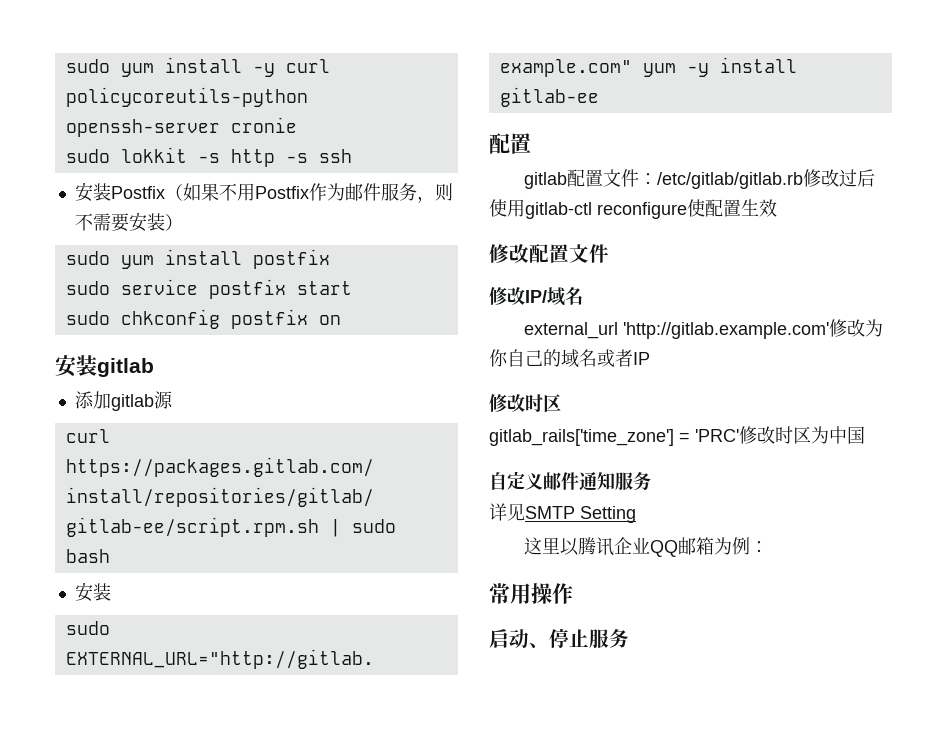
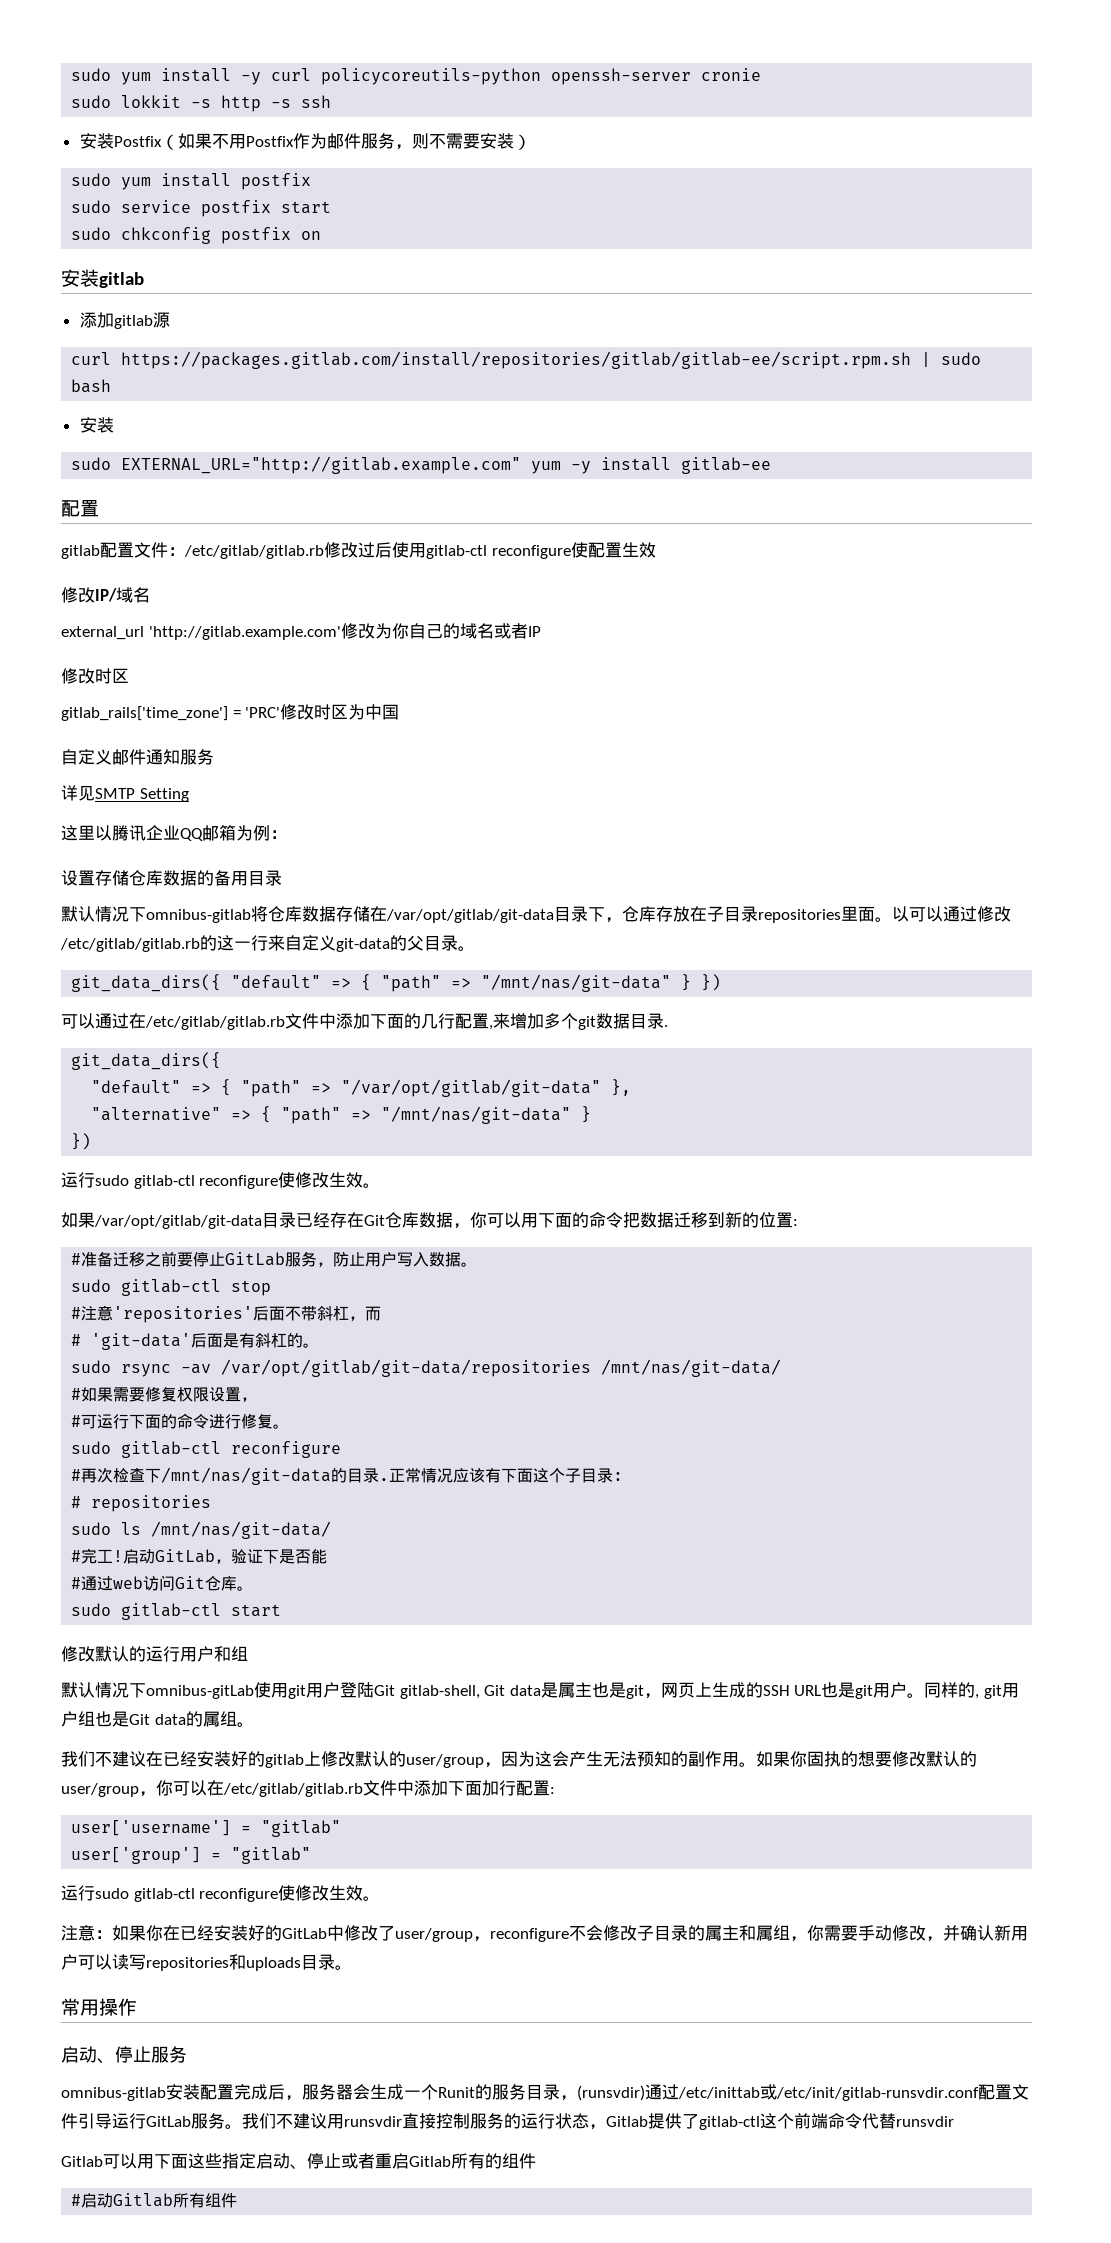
[489,244,609,263] // 修改配置文件 -> (656, 550) none
(769, 547) none -> [61,870,282,886] [61,906,1011,923] [60,935,475,952] [71,974,722,992] [61,1013,668,1030] [71,1052,222,1070] [91,1079,632,1097] [91,1106,592,1124] [71,1133,92,1150] [61,1172,381,1189] [61,1212,798,1229] [71,1251,478,1267] [71,1279,272,1296] [71,1305,382,1323] [71,1333,320,1350] [71,1359,782,1377] [71,1386,258,1402] [71,1413,290,1429] [71,1441,342,1458] [71,1467,624,1485] [71,1495,212,1512] [71,1521,332,1539] [71,1548,328,1564] [71,1575,254,1591] [71,1603,282,1620] [61,1646,248,1662] [61,1682,1019,1699] [61,1711,254,1727] [61,1751,977,1768] [61,1780,555,1797] [71,1820,342,1837] [71,1847,312,1864] [61,1885,381,1902] [61,1925,1028,1942] [61,1954,352,1971] // 设置存储仓库数据的备用目录 // 默认情况下omnibus-gitlab将仓库数据存储在/var/opt/gitlab/git-data目录下，仓库存放在子目录repositories里面。以可以通过修改/etc/gitlab/gitlab.rb的这一行来自定义git-data的父目录。 // git_data_dirs({ "default" => { "path" => "/mnt/nas/git-data" } }) // 可以通过在/etc/gitlab/gitlab.rb文件中添加下面的几行配置,来增加多个git数据目录. // git_data_dirs({ // "default" => { "path" => "/var/opt/gitlab/git-data" }, // "alternative" => { "path" => "/mnt/nas/git-data" } // }) // 运行sudo gitlab-ctl reconfigure使修改生效。 // 如果/var/opt/gitlab/git-data目录已经存在Git仓库数据，你可以用下面的命令把数据迁移到新的位置: // #准备迁移之前要停止GitLab服务，防止用户写入数据。 // sudo gitlab-ctl stop // #注意'repositories'后面不带斜杠，而 // # 'git-data'后面是有斜杠的。 // sudo rsync -av /var/opt/gitlab/git-data/repositories /mnt/nas/git-data/ // #如果需要修复权限设置， // #可运行下面的命令进行修复。 // sudo gitlab-ctl reconfigure // #再次检查下/mnt/nas/git-data的目录.正常情况应该有下面这个子目录: // # repositories // sudo ls /mnt/nas/git-data/ // #完工!启动GitLab，验证下是否能 // #通过web访问Git仓库。 // sudo gitlab-ctl start // 修改默认的运行用户和组 // 默认情况下omnibus-gitLab使用git用户登陆Git gitlab-shell, Git data是属主也是git，网页上生成的SSH URL也是git用户。同样的, git用户组也是Git data的属组。 // 我们不建议在已经安装好的gitlab上修改默认的user/group，因为这会产生无法预知的副作用。如果你固执的想要修改默认的user/group，你可以在/etc/gitlab/gitlab.rb文件中添加下面加行配置: // user['username'] = "gitlab" // user['group'] = "gitlab" // 运行sudo gitlab-ctl reconfigure使修改生效。 // 注意：如果你在已经安装好的GitLab中修改了user/group，reconfigure不会修改子目录的属主和属组，你需要手动修改，并确认新用户可以读写repositories和uploads目录。
(629, 638) none -> [61,2084,1029,2101] [61,2113,954,2130] [61,2153,536,2169] [71,2193,238,2208] // omnibus-gitlab安装配置完成后，服务器会生成一个Runit的服务目录，(runsvdir)通过/etc/inittab或/etc/init/gitlab-runsvdir.conf配置文件引导运行GitLab服务。我们不建议用runsvdir直接控制服务的运行状态，Gitlab提供了gitlab-ctl这个前端命令代替runsvdir // Gitlab可以用下面这些指定启动、停止或者重启Gitlab所有的组件 // #启动Gitlab所有组件

